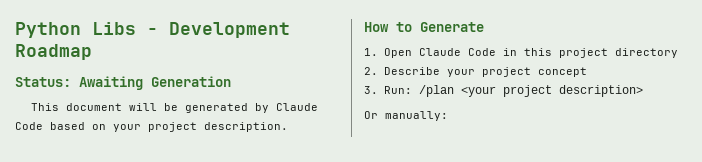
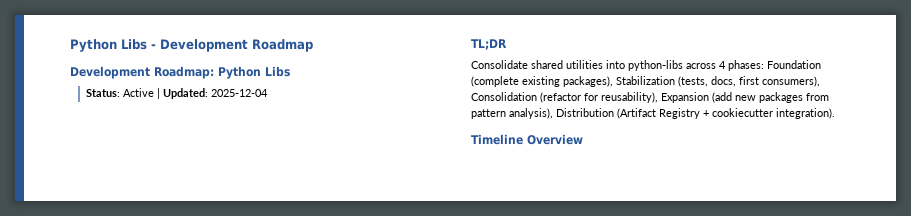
[15,76,231,90] [31,103,319,113] [15,122,288,132] [364,22,484,32] [364,48,678,58] [364,67,587,77] [364,85,643,97] [364,111,448,121] Status: Awaiting Generation // This document will be generated by Claude Code based on your project description. // How to Generate // 1. Open Claude Code in this project directory // 2. Describe your project concept // 3. Run: /plan <your project description> // Or manually: -> [70,66,290,79] [85,88,268,99] [471,39,507,50] [471,60,821,71] [471,76,820,87] [471,92,829,103] [471,108,835,119] [471,134,583,145] Development Roadmap: Python Libs // Status: Active | Updated: 2025-12-04 // TL;DR // Consolidate shared utilities into python-libs across 4 phases: Foundation (complete existing packages), Stabilization (tests, docs, first consumers), Consolidation (refactor for reusability), Expansion (add new packages from pattern analysis), Distribution (Artifact Registry + cookiecutter integration). // Timeline Overview

